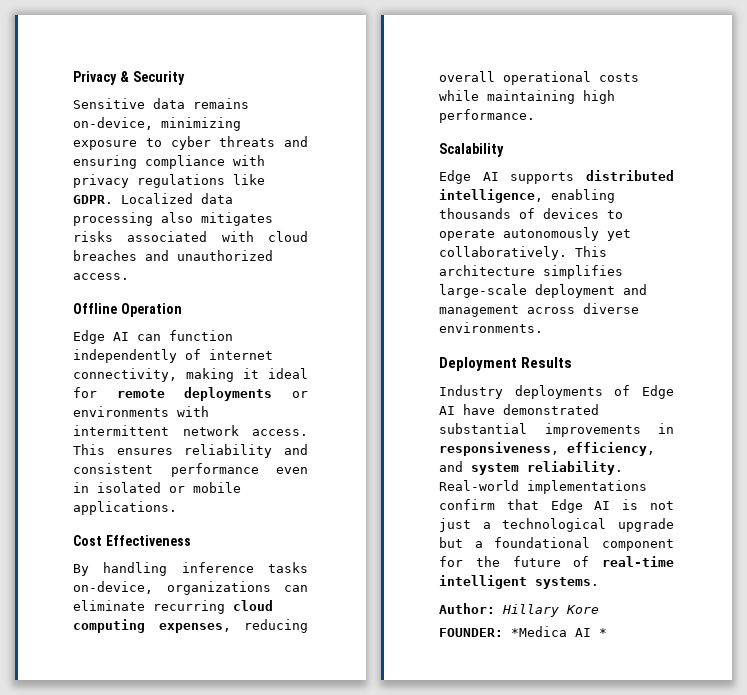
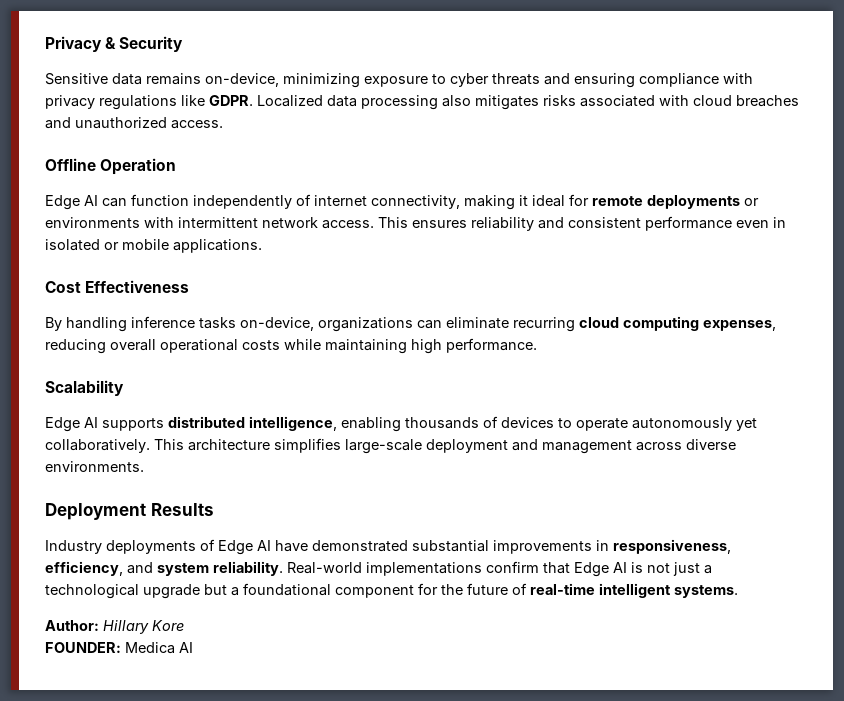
[511,626,607,637] *Medica AI * -> [125,642,193,654] Medica AI

